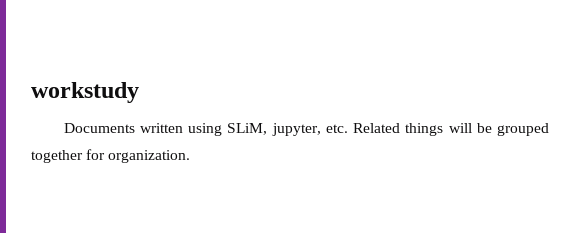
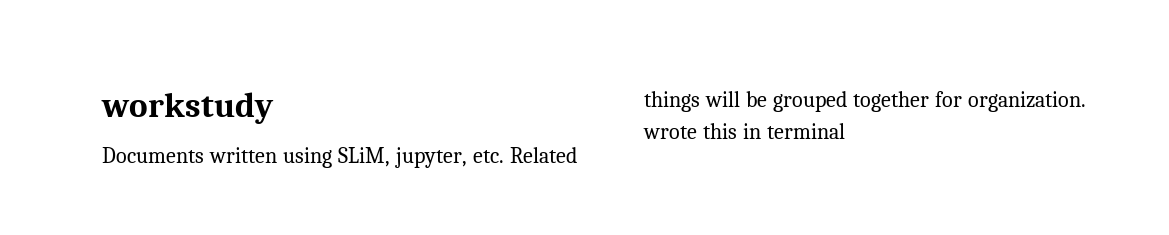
(191, 156) none -> [643,123,845,139] wrote this in terminal

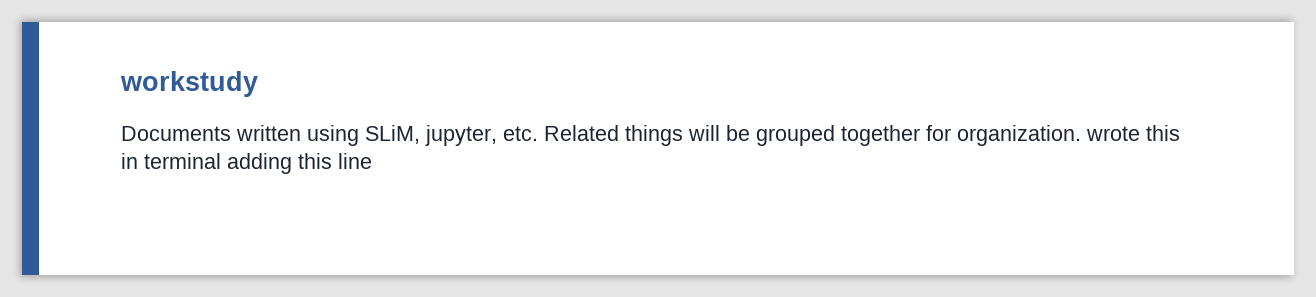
(845, 131) none -> [227,153,372,174] adding this line

